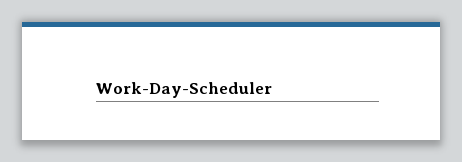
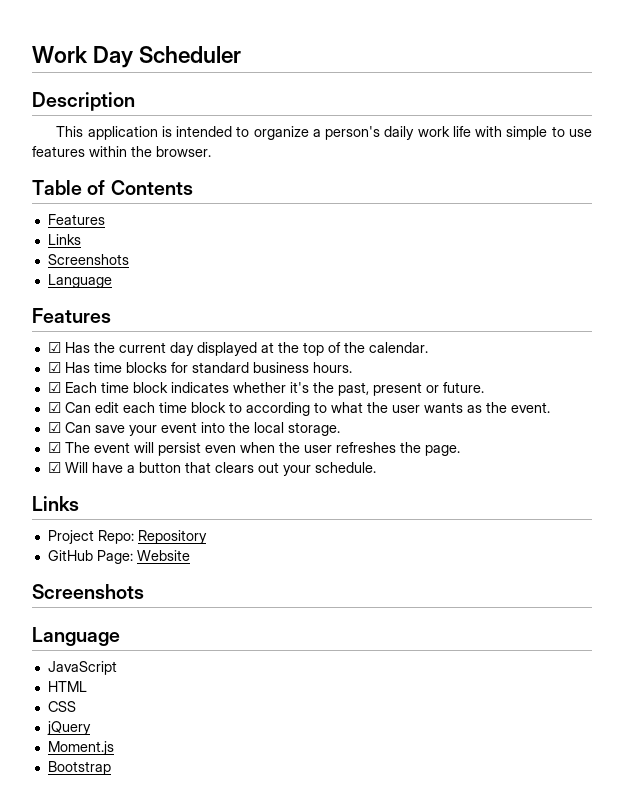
[96,82,272,98] Work-Day-Scheduler -> [32,46,242,68] [32,92,135,111] [56,126,592,140] [32,146,211,157] [32,180,193,195] [47,214,105,225] [47,234,81,245] [47,254,129,265] [47,274,112,288] [32,308,111,323] [47,342,428,356] [47,362,352,373] [47,382,484,396] [47,402,550,416] [47,422,340,436] [47,442,460,456] [47,462,376,476] [32,496,79,511] [47,530,207,544] [47,550,190,564] [32,584,144,599] [32,627,120,646] [47,661,117,675] [47,681,87,692] [47,701,76,712] [46,721,91,735] [47,741,114,755] [47,761,111,775] Work Day Scheduler // Description // This application is intended to organize a person's daily work life with simple to use features within the browser. // Table of Contents // Features // Links // Screenshots // Language // Features // ☑ Has the current day displayed at the top of the calendar. // ☑ Has time blocks for standard business hours. // ☑ Each time block indicates whether it's the past, present or future. // ☑ Can edit each time block to according to what the user wants as the event. // ☑ Can save your event into the local storage. // ☑ The event will persist even when the user refreshes the page. // ☑ Will have a button that clears out your schedule. // Links // Project Repo: Repository // GitHub Page: Website // Screenshots // Language // JavaScript // HTML // CSS // jQuery // Moment.js // Bootstrap

